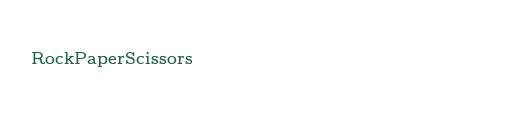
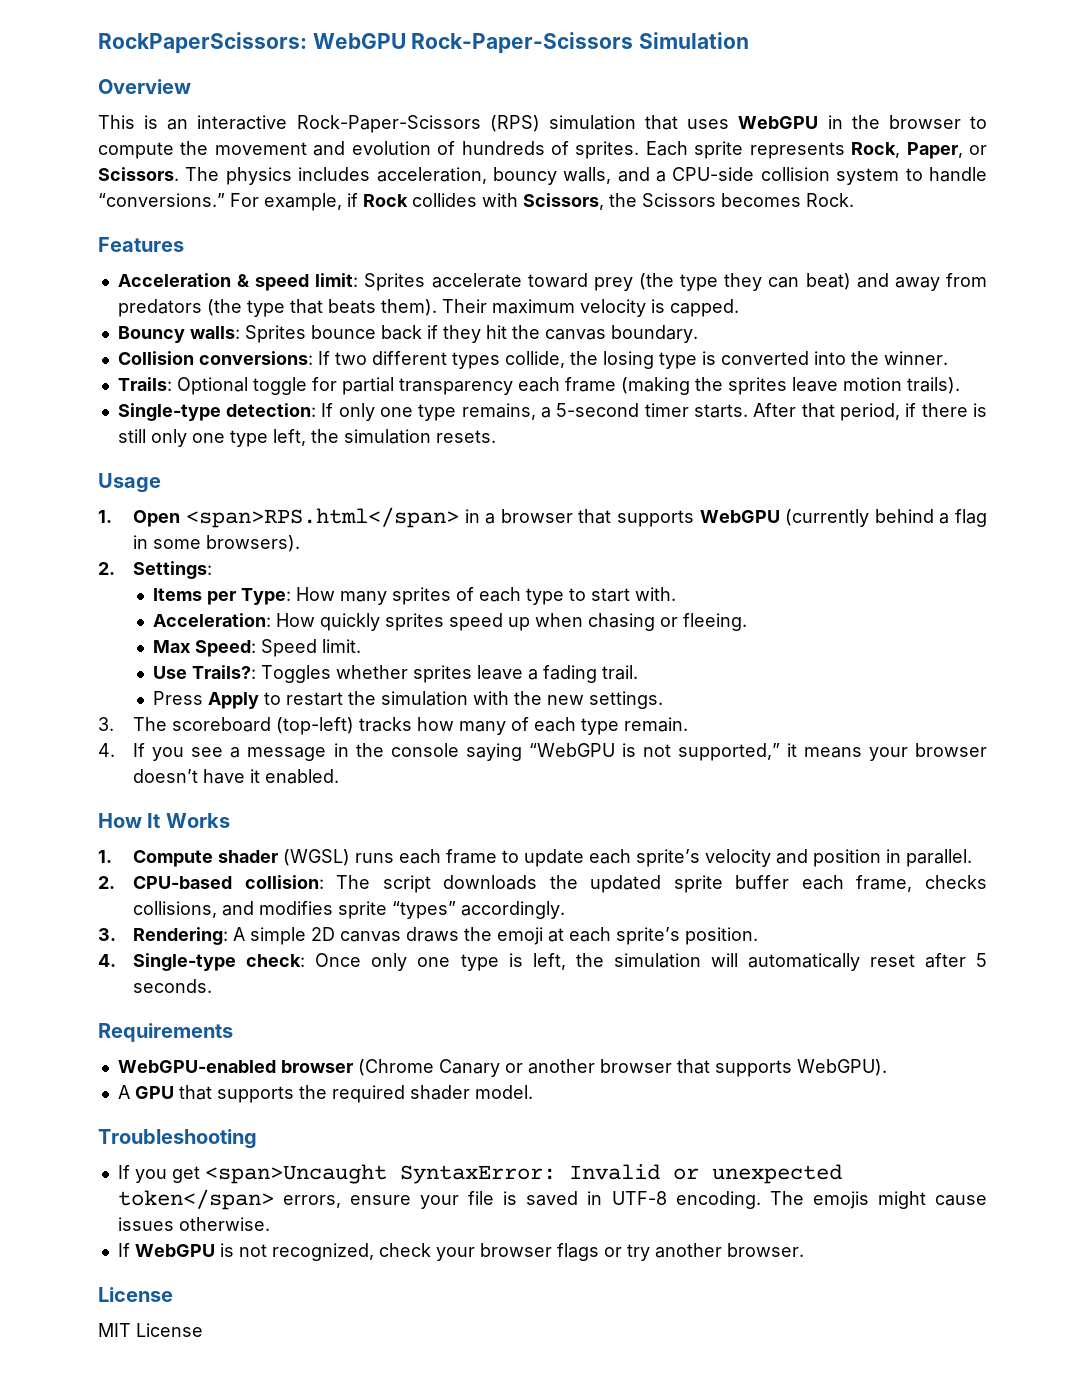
[31,52,193,67] RockPaperScissors -> [98,32,750,54] [98,79,191,94] [98,115,988,133] [98,141,988,159] [98,167,987,185] [98,193,854,211] [98,237,184,252] [117,273,987,291] [117,299,739,317] [117,325,698,343] [117,351,948,369] [117,377,960,395] [117,403,988,421] [117,429,496,447] [98,473,161,493] [98,507,988,528] [133,535,301,552] [98,561,213,579] [153,587,677,605] [153,613,748,631] [153,639,362,657] [153,665,639,683] [153,691,664,709] [98,717,689,735] [98,743,987,761] [133,769,340,784] [98,813,230,828] [98,849,973,867] [98,875,988,893] [133,901,566,919] [98,927,759,945] [98,953,988,971] [133,979,213,993] [98,1023,233,1042] [117,1059,887,1077] [117,1085,533,1103] [98,1129,257,1149] [117,1164,842,1184] [117,1189,988,1210] [117,1217,270,1231] [117,1243,804,1261] [98,1287,173,1302] [98,1323,203,1337] RockPaperScissors: WebGPU Rock-Paper-Scissors Simulation // Overview // This is an interactive Rock-Paper-Scissors (RPS) simulation that uses WebGPU in the browser to compute the movement and evolution of hundreds of sprites. Each sprite represents Rock, Paper, or Scissors. The physics includes acceleration, bouncy walls, and a CPU-side collision system to handle “conversions.” For example, if Rock collides with Scissors, the Scissors becomes Rock. // Features // Acceleration & speed limit: Sprites accelerate toward prey (the type they can beat) and away from predators (the type that beats them). Their maximum velocity is capped. // Bouncy walls: Sprites bounce back if they hit the canvas boundary. // Collision conversions: If two different types collide, the losing type is converted into the winner. // Trails: Optional toggle for partial transparency each frame (making the sprites leave motion trails). // Single-type detection: If only one type remains, a 5-second timer starts. After that period, if there is still only one type left, the simulation resets. // Usage // 1. Open <span>RPS.html</span> in a browser that supports WebGPU (currently behind a flag in some browsers). // 2. Settings: // Items per Type: How many sprites of each type to start with. // Acceleration: How quickly sprites speed up when chasing or fleeing. // Max Speed: Speed limit. // Use Trails?: Toggles whether sprites leave a fading trail. // Press Apply to restart the simulation with the new settings. // 3. The scoreboard (top-left) tracks how many of each type remain. // 4. If you see a message in the console saying “WebGPU is not supported,” it means your browser doesn’t have it enabled. // How It Works // 1. Compute shader (WGSL) runs each frame to update each sprite’s velocity and position in parallel. // 2. CPU-based collision: The script downloads the updated sprite buffer each frame, checks collisions, and modifies sprite “types” accordingly. // 3. Rendering: A simple 2D canvas draws the emoji at each sprite’s position. // 4. Single-type check: Once only one type is left, the simulation will automatically reset after 5 seconds. // Requirements // WebGPU-enabled browser (Chrome Canary or another browser that supports WebGPU). // A GPU that supports the required shader model. // Troubleshooting // If you get <span>Uncaught SyntaxError: Invalid or unexpected token</span> errors, ensure your file is saved in UTF-8 encoding. The emojis might cause issues otherwise. // If WebGPU is not recognized, check your browser flags or try another browser. // License // MIT License

